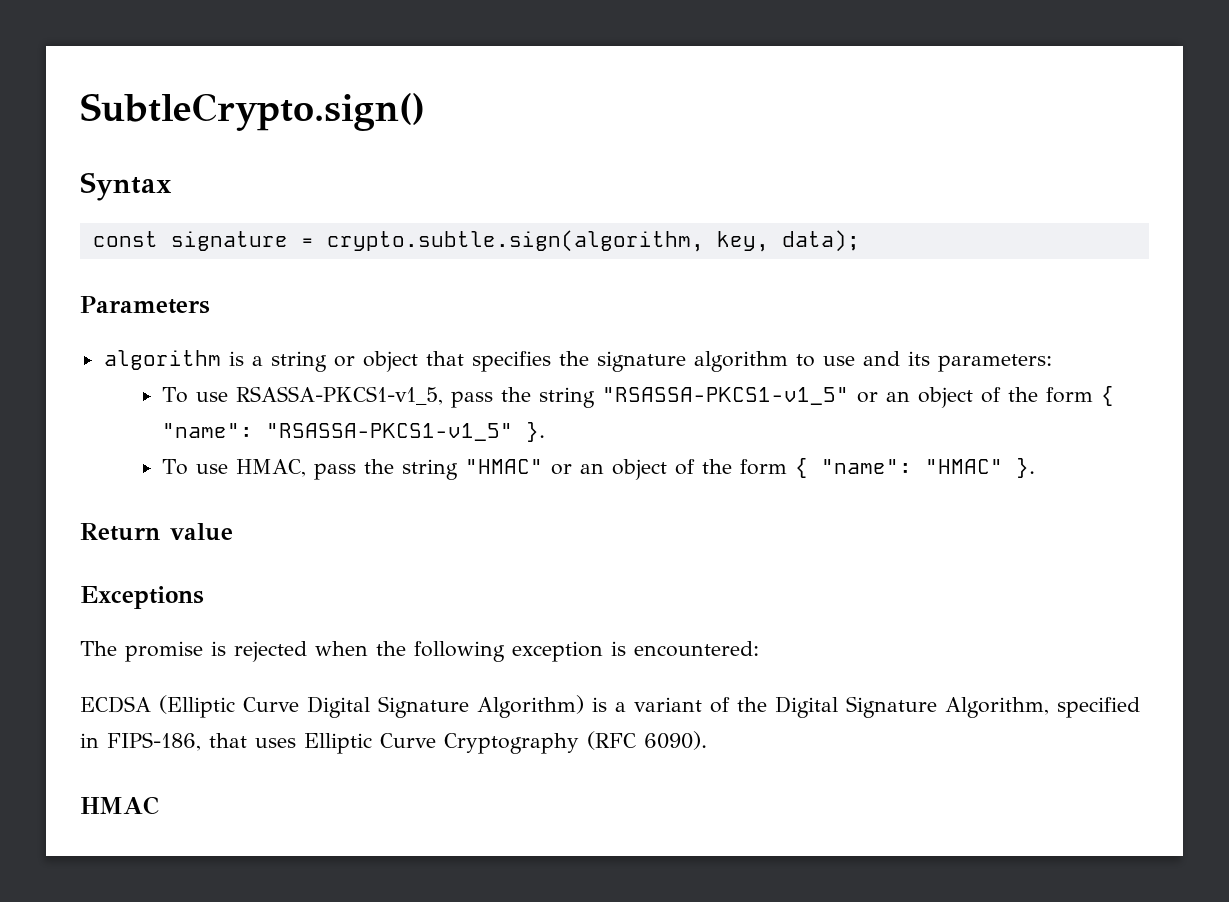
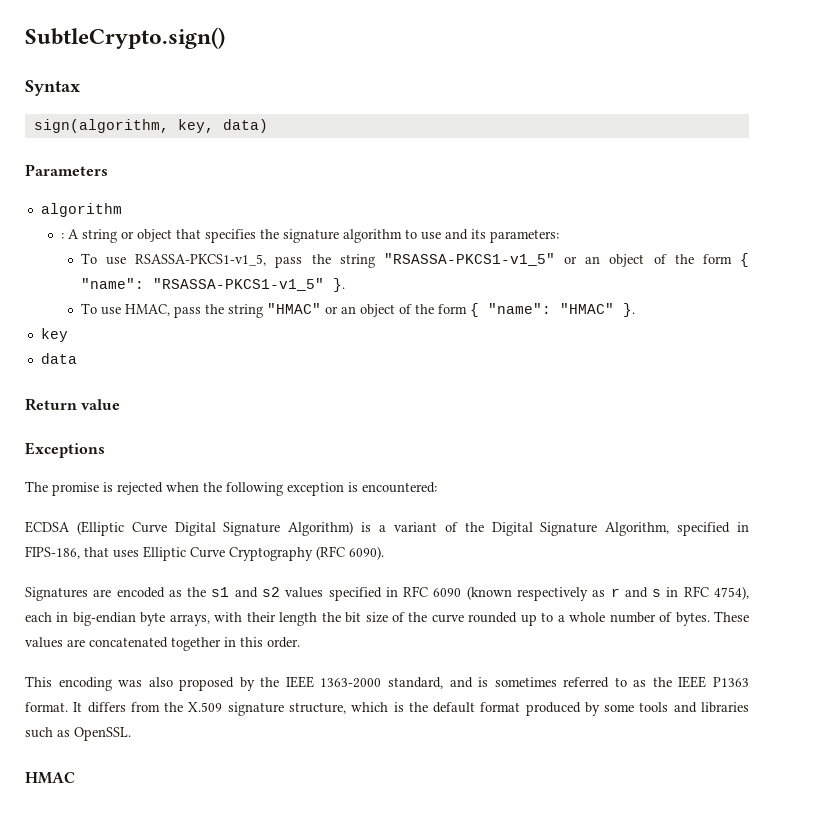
[92,230,860,252] const signature = crypto.subtle.sign(algorithm, key, data); -> [33,119,268,133] sign(algorithm, key, data)
[228,351,263,366] is a -> [60,229,79,239] // : A
(1036, 468) none -> [40,328,68,342] [40,353,77,364] // key // data
(707, 740) none -> [25,586,750,601] [25,611,750,626] [25,637,300,651] [25,676,749,691] [25,702,750,716] [25,727,131,741] // Signatures are encoded as the s1 and s2 values specified in RFC 6090 (known respectively as r and s in RFC 4754), each in big-endian byte arrays, with their length the bit size of the curve rounded up to a whole number of bytes. These values are concatenated together in this order. // This encoding was also proposed by the IEEE 1363-2000 standard, and is sometimes referred to as the IEEE P1363 format. It differs from the X.509 signature structure, which is the default format produced by some tools and libraries such as OpenSSL.

